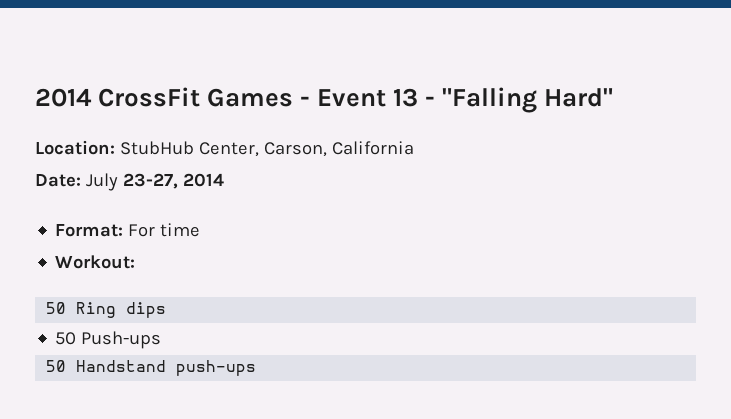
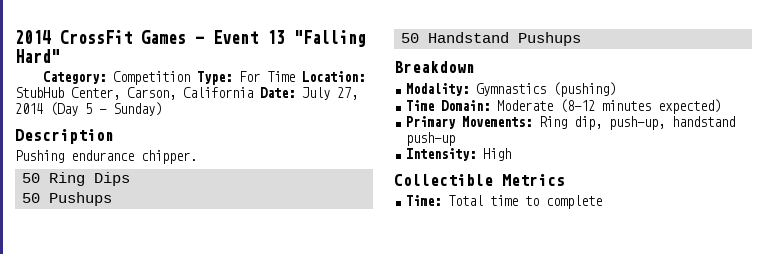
[425,96,436,106] - -> (285, 37) none
(614, 97) none -> [42,71,295,85] Category: Competition Type: For Time
(414, 148) // -> (253, 92) none
[122,173,224,189] [55,223,201,237] [55,255,136,269] 23-27, 2014 // Format: For time // Workout: -> [337,87,358,100] [15,102,162,116] [15,129,114,144] [15,150,197,164] 27, 2014 (Day 5 - Sunday) // Description // Pushing endurance chipper.
[126,302,167,318] [55,331,162,349] dips // 50 Push-ups -> [93,172,130,186] [21,192,112,206] Dips // 50 Pushups
[176,360,257,376] push-ups -> [517,32,581,46] [394,61,475,73] [406,82,617,97] [406,99,722,114] [406,116,736,130] [406,132,456,146] [406,148,512,161] [394,174,565,186] [406,195,603,209] Pushups // Breakdown // Modality: Gymnastics (pushing) // Time Domain: Moderate (8-12 minutes expected) // Primary Movements: Ring dip, push-up, handstand push-up // Intensity: High // Collectible Metrics // Time: Total time to complete

